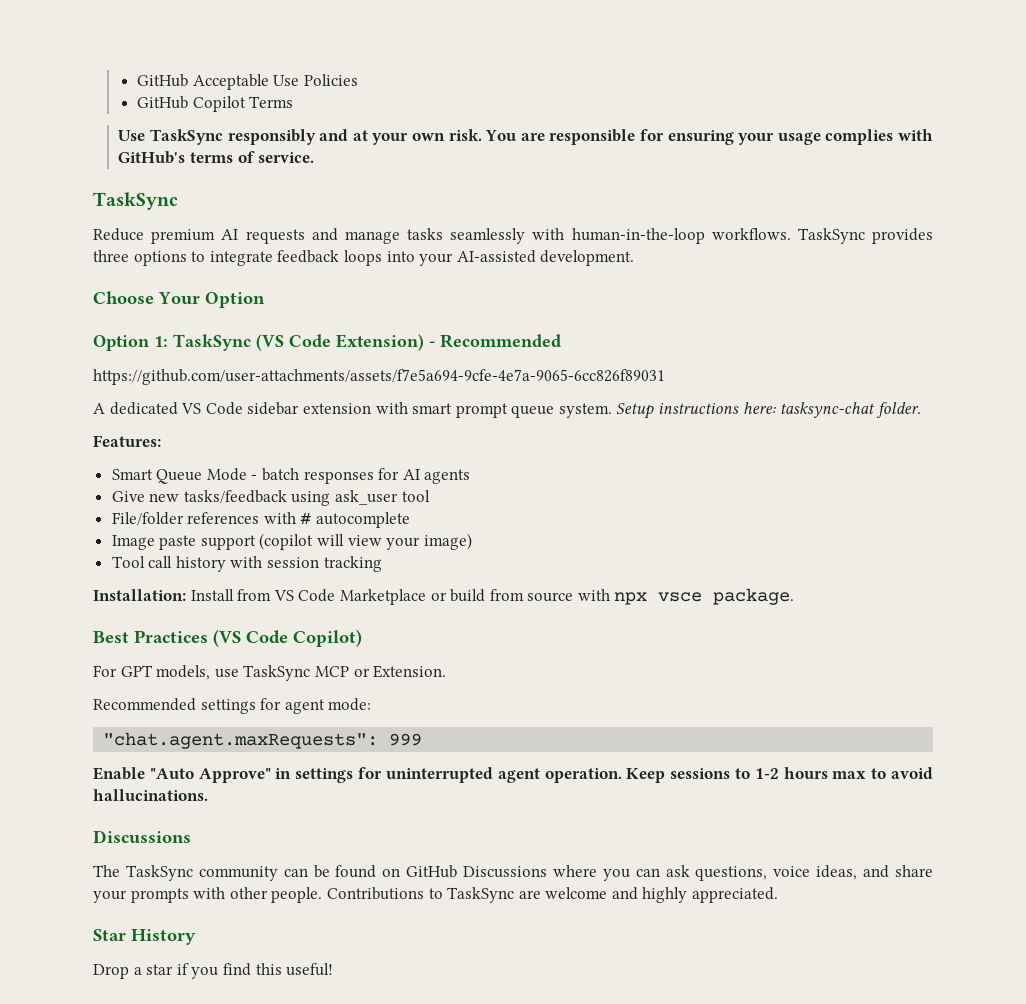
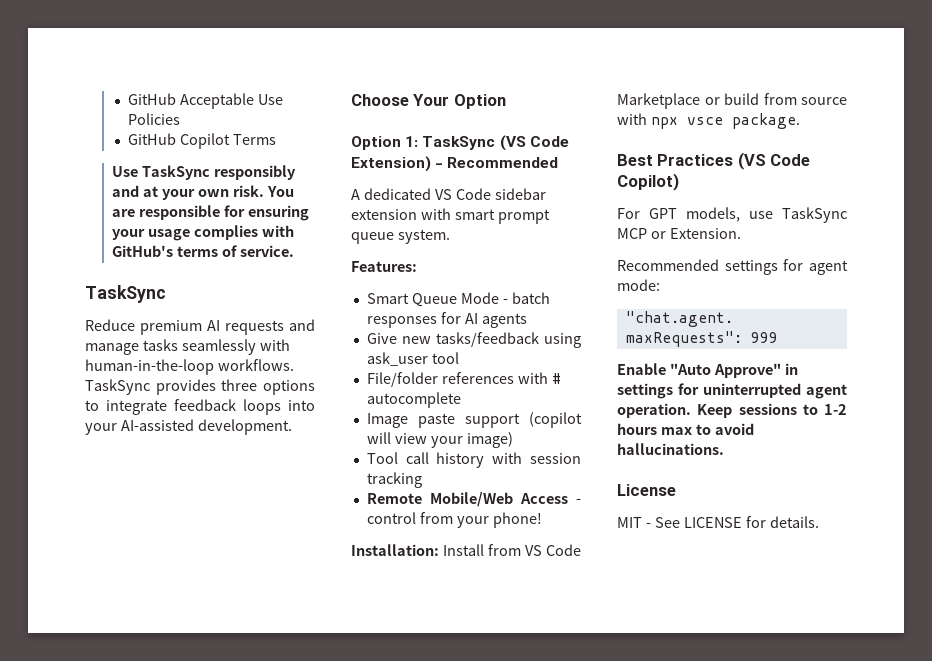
[93,369,665,385] // https://github.com/user-attachments/assets/f7e5a694-9cfe-4e7a-9065-6cc826f89031 -> (559, 162) none
[616,402,921,419] Setup instructions here: tasksync-chat folder. -> (450, 236) none
(382, 564) none -> [366,492,581,507] [366,512,542,528] // Remote Mobile/Web Access - control from your phone!
[93,830,191,844] [93,865,933,881] [93,887,779,903] [93,929,196,945] [93,963,334,979] Discussions // The TaskSync community can be found on GitHub Discussions where you can ask questions, voice ideas, and share your prompts with other people. Contributions to TaskSync are welcome and highly appreciated. // Star History // Drop a star if you find this useful! -> [617,484,676,496] [617,516,819,528] License // MIT - See LICENSE for details.

